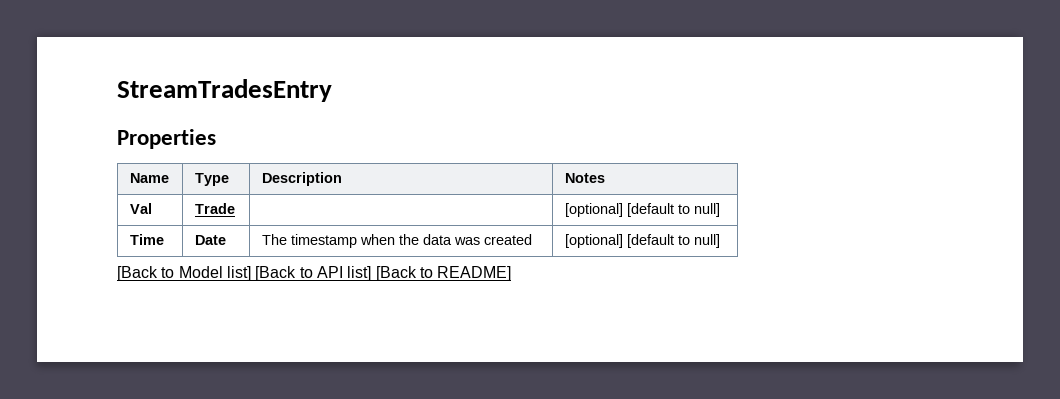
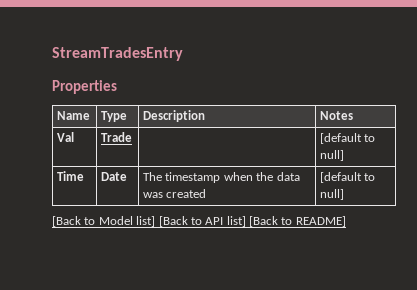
[564,203,623,217] [optional] -> (133, 137) none
[564,234,623,248] [optional] -> (207, 193) none

